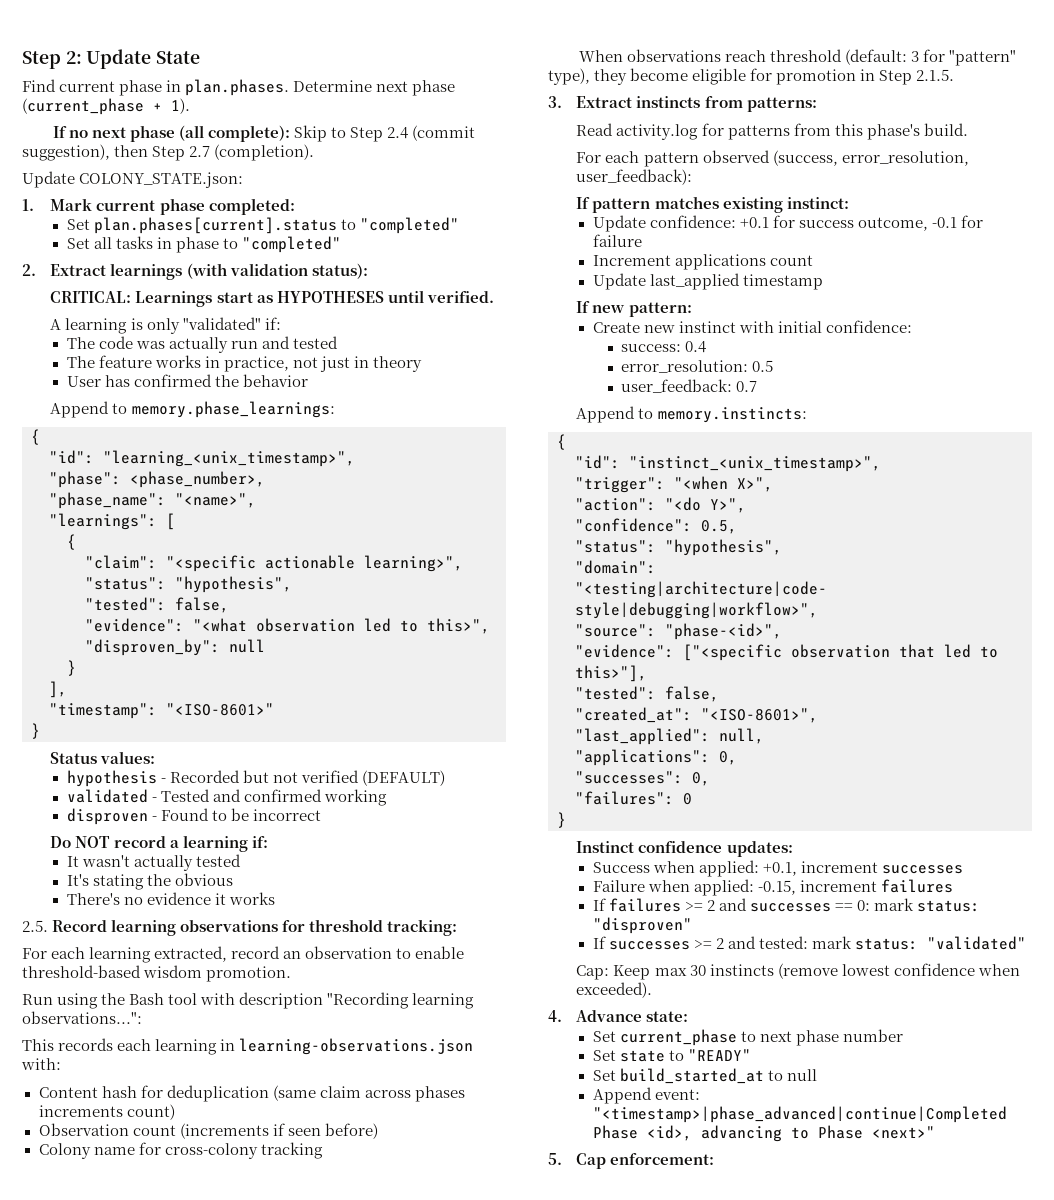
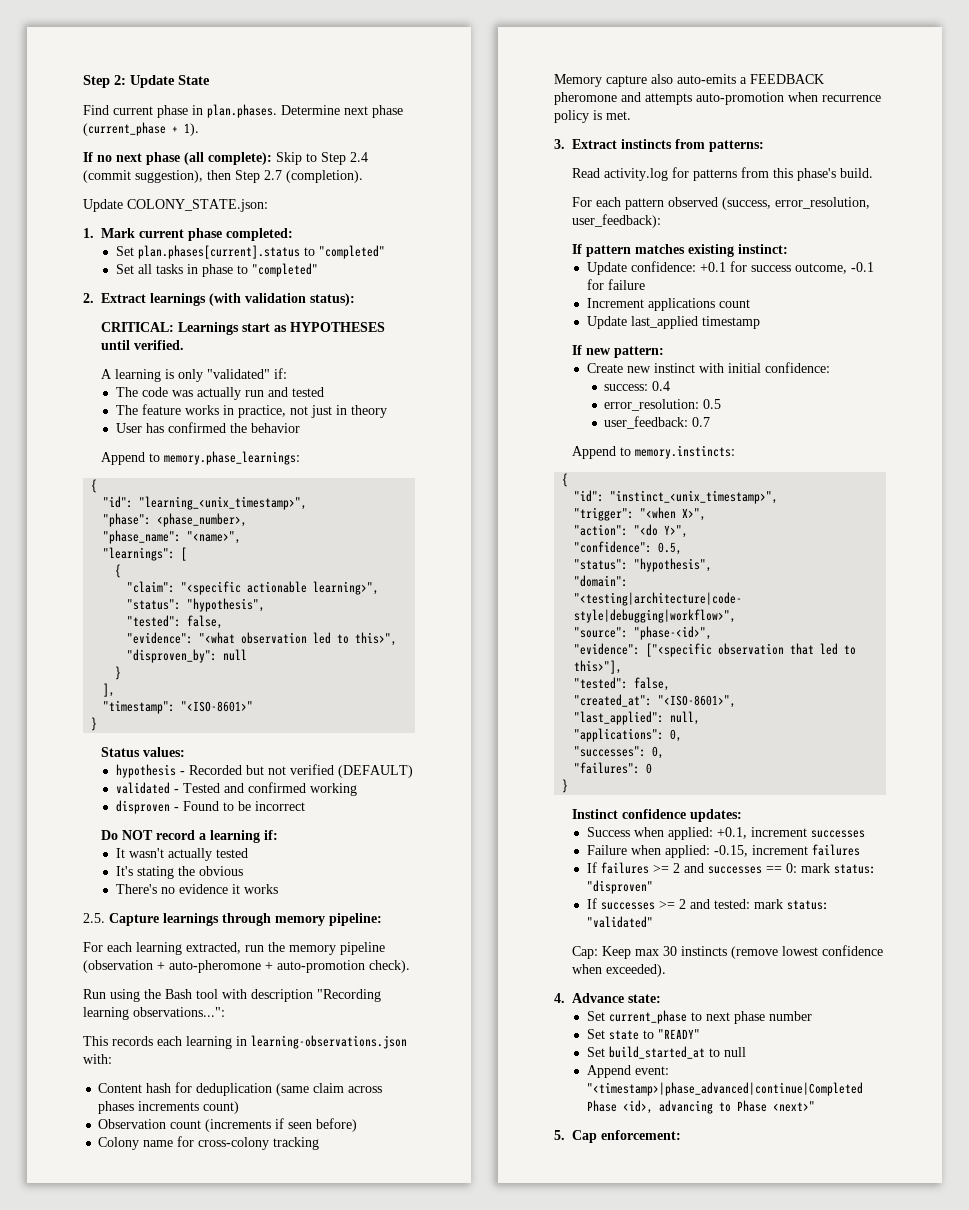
[52,919,458,936] [22,946,465,963] [22,965,292,982] Record learning observations for threshold tracking: // For each learning extracted, record an observation to enable threshold-based wisdom promotion. -> [109,913,382,926] [83,942,385,955] [83,960,410,973] Capture learnings through memory pipeline: // For each learning extracted, run the memory pipeline (observation + auto-pheromone + auto-promotion check).
[578,49,1017,66] [548,68,955,85] When observations reach threshold (default: 3 for "pattern" type), they become eligible for promotion in Step 2.1.5. -> [554,74,824,87] [554,92,881,105] [554,110,631,123] Memory capture also auto-emits a FEEDBACK pheromone and attempts auto-promotion when recurrence policy is met.

